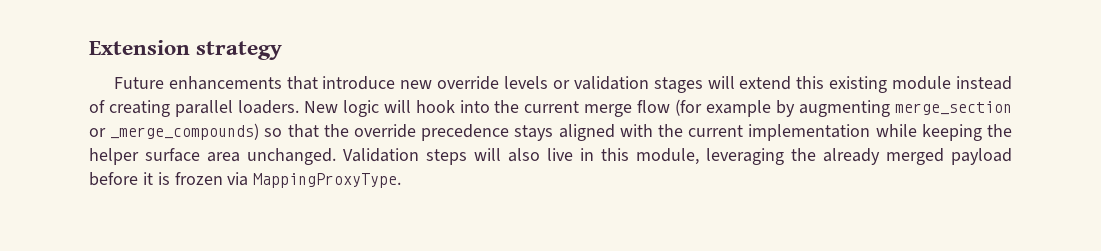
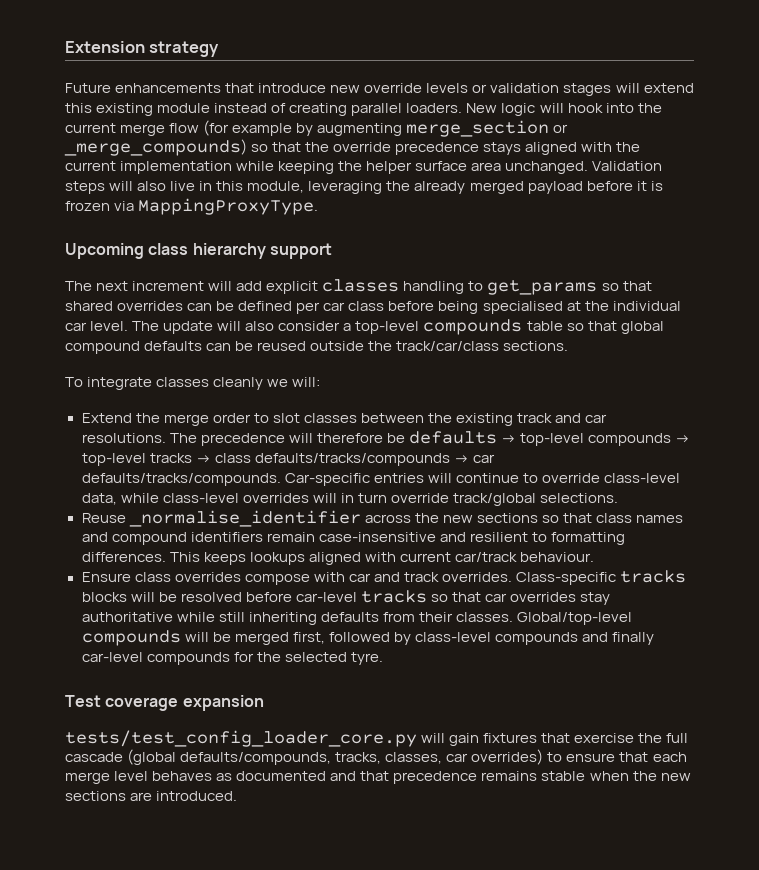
(402, 180) none -> [65,243,332,259] [65,279,652,295] [65,301,681,314] [65,319,664,335] [65,341,569,354] [65,377,321,390] [81,413,608,426] [81,431,690,446] [81,453,495,466] [81,473,680,486] [81,493,618,506] [81,510,683,527] [81,532,625,545] [81,552,594,565] [81,570,686,585] [81,590,611,605] [81,612,632,625] [81,630,654,646] [81,652,383,665] [65,695,264,711] [65,730,689,747] [65,749,687,765] [65,771,691,784] [65,791,238,801] // Upcoming class hierarchy support // The next increment will add explicit classes handling to get_params so that shared overrides can be defined per car class before being specialised at the individual car level. The update will also consider a top-level compounds table so that global compound defaults can be reused outside the track/car/class sections. // To integrate classes cleanly we will: // Extend the merge order to slot classes between the existing track and car resolutions. The precedence will therefore be defaults → top-level compounds → top-level tracks → class defaults/tracks/compounds → car defaults/tracks/compounds. Car-specific entries will continue to override class-level data, while class-level overrides will in turn override track/global selections. // Reuse _normalise_identifier across the new sections so that class names and compound identifiers remain case-insensitive and resilient to formatting differences. This keeps lookups aligned with current car/track behaviour. // Ensure class overrides compose with car and track overrides. Class-specific tracks blocks will be resolved before car-level tracks so that car overrides stay authoritative while still inheriting defaults from their classes. Global/top-level compounds will be merged first, followed by class-level compounds and finally car-level compounds for the selected tyre. // Test coverage expansion // tests/test_config_loader_core.py will gain fixtures that exercise the full cascade (global defaults/compounds, tracks, classes, car overrides) to ensure that each merge level behaves as documented and that precedence remains stable when the new sections are introduced.

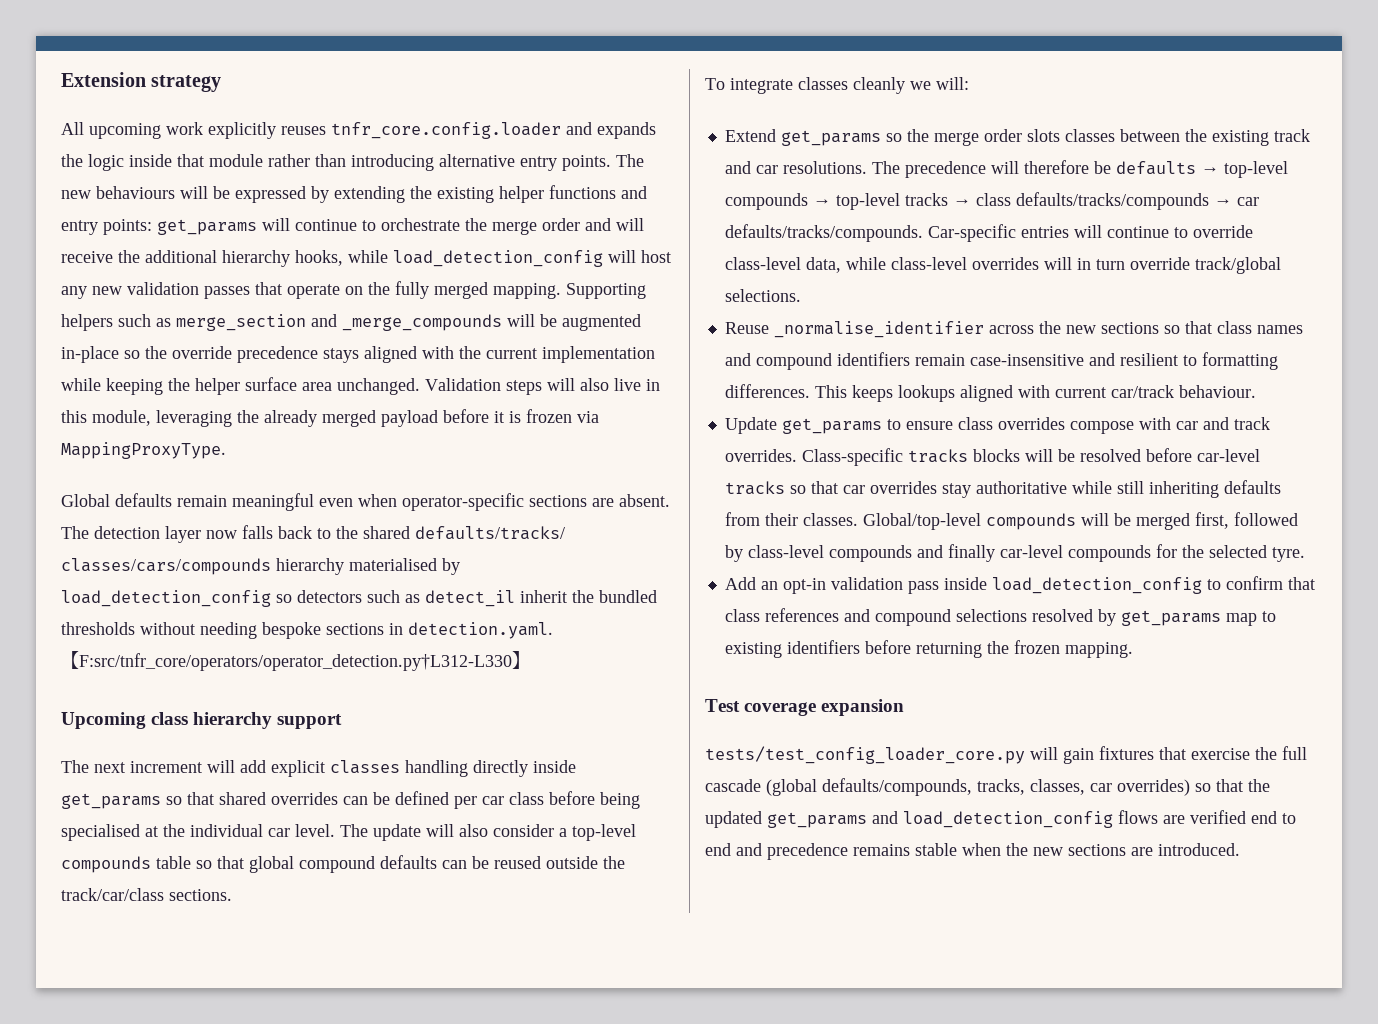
[65,83,694,96] [65,103,662,116] [65,120,569,137] [64,139,302,156] Future enhancements that introduce new override levels or validation stages will extend this existing module instead of creating parallel loaders. New logic will hook into the current merge flow (for example by augmenting merge_section or _merge_compounds) so that -> [61,122,656,139] [61,154,644,171] [61,185,647,203] [61,218,644,235] [61,250,671,267] [61,281,646,299] [61,314,641,331] [61,346,140,363] All upcoming work explicitly reuses tnfr_core.config.loader and expands the logic inside that module rather than introducing alternative entry points. The new behaviours will be expressed by extending the existing helper functions and entry points: get_params will continue to orchestrate the merge order and will receive the additional hierarchy hooks, while load_detection_config will host any new validation passes that operate on the fully merged mapping. Supporting helpers such as merge_section and _merge_compounds will be augmented in-place so
(319, 206) none -> [61,493,670,511] [61,525,565,543] [61,558,460,575] [61,590,657,607] [61,622,553,639] [61,651,530,671] // Global defaults remain meaningful even when operator-specific sections are absent. The detection layer now falls back to the shared defaults/tracks/ classes/cars/compounds hierarchy materialised by load_detection_config so detectors such as detect_il inherit the bundled thresholds without needing bespoke sections in detection.yaml.【F:src/tnfr_core/operators/operator_detection.py†L312-L330】
[468,281,484,291] to -> [473,760,576,777] directly inside
[135,413,300,426] the merge order to slot -> [780,129,1060,146] get_params so the merge order slots
[81,572,131,582] Ensure -> [724,417,953,434] Update get_params to ensure
(383, 658) none -> [724,576,1315,594] [724,608,1276,626] [724,640,1133,658] // Add an opt-in validation pass inside load_detection_config to confirm that class references and compound selections resolved by get_params map to existing identifiers before returning the frozen mapping.
[547,752,687,762] [65,771,390,784] to ensure that each merge level behaves as documented and that -> [1195,779,1270,792] [705,810,1296,828] [705,843,762,856] so that the updated get_params and load_detection_config flows are verified end to end and

